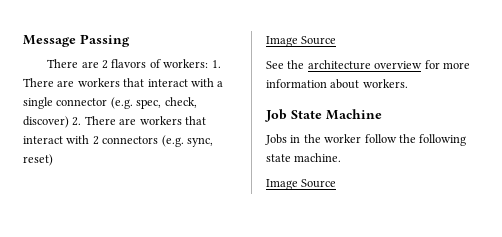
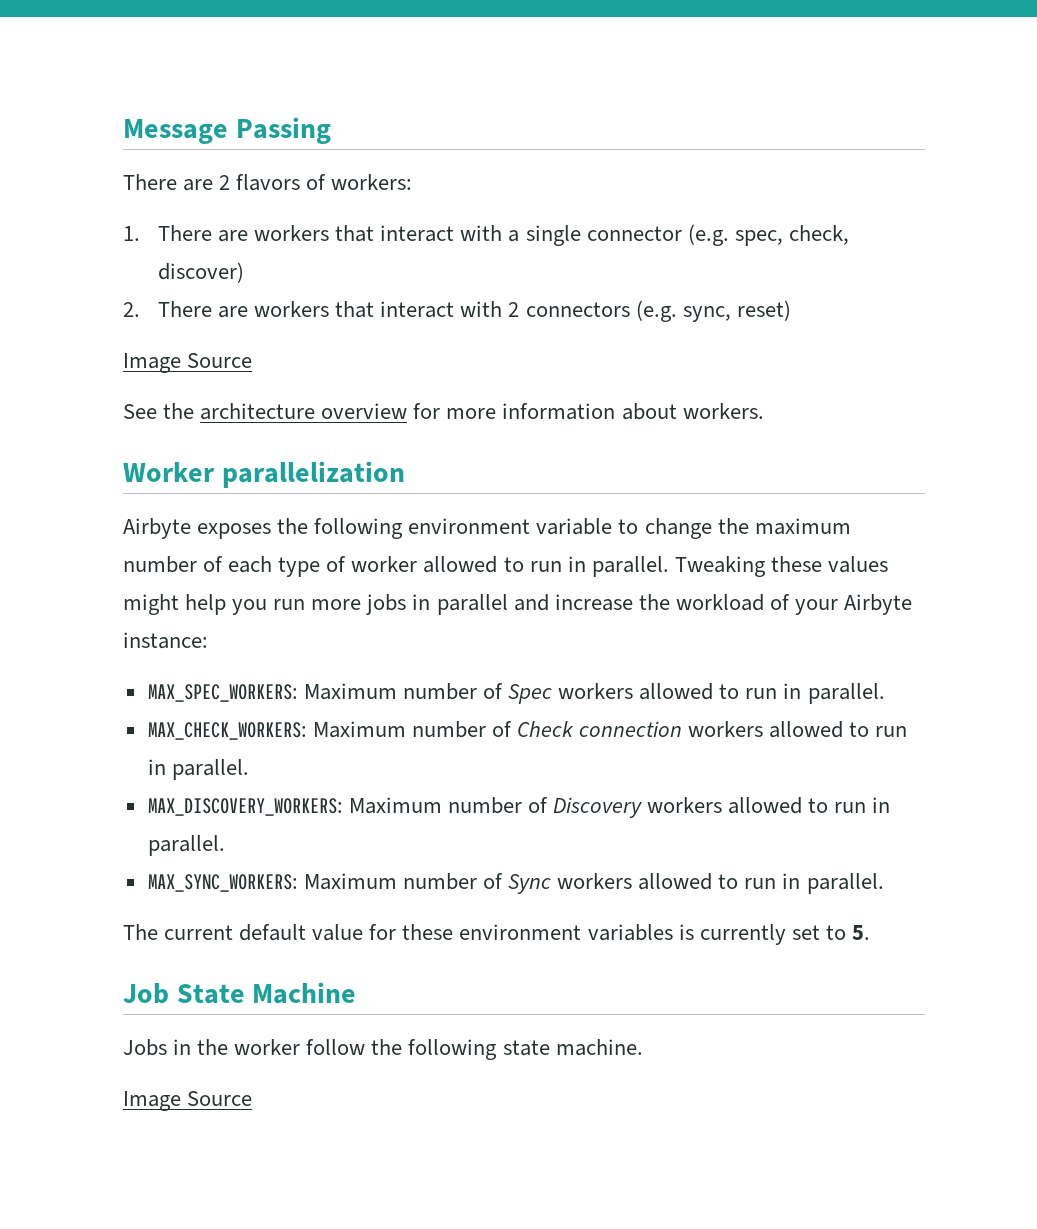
(209, 63) none -> (413, 182) //
(69, 122) none -> (245, 272) //
(408, 83) none -> [123,461,405,488] [123,518,851,539] [123,556,888,577] [123,594,913,615] [123,632,208,649] [147,683,885,704] [147,721,908,740] [147,759,249,780] [147,797,891,818] [147,835,225,856] [147,873,884,894] [123,924,870,945] // Worker parallelization // Airbyte exposes the following environment variable to change the maximum number of each type of worker allowed to run in parallel. Tweaking these values might help you run more jobs in parallel and increase the workload of your Airbyte instance: // MAX_SPEC_WORKERS: Maximum number of Spec workers allowed to run in parallel. // MAX_CHECK_WORKERS: Maximum number of Check connection workers allowed to run in parallel. // MAX_DISCOVERY_WORKERS: Maximum number of Discovery workers allowed to run in parallel. // MAX_SYNC_WORKERS: Maximum number of Sync workers allowed to run in parallel. // The current default value for these environment variables is currently set to 5.

